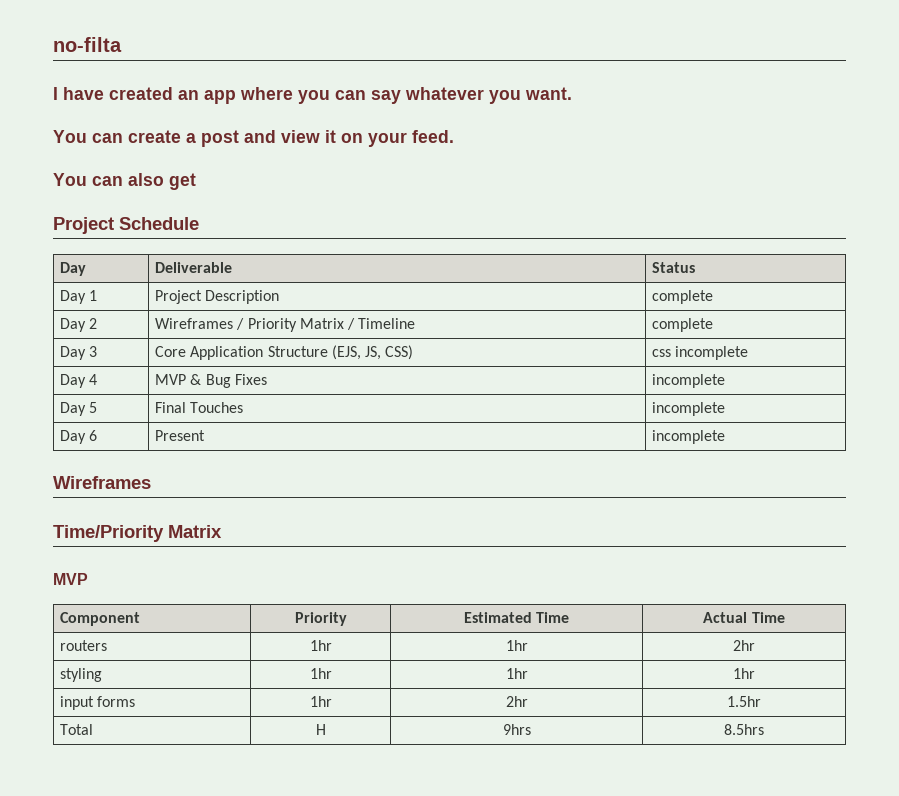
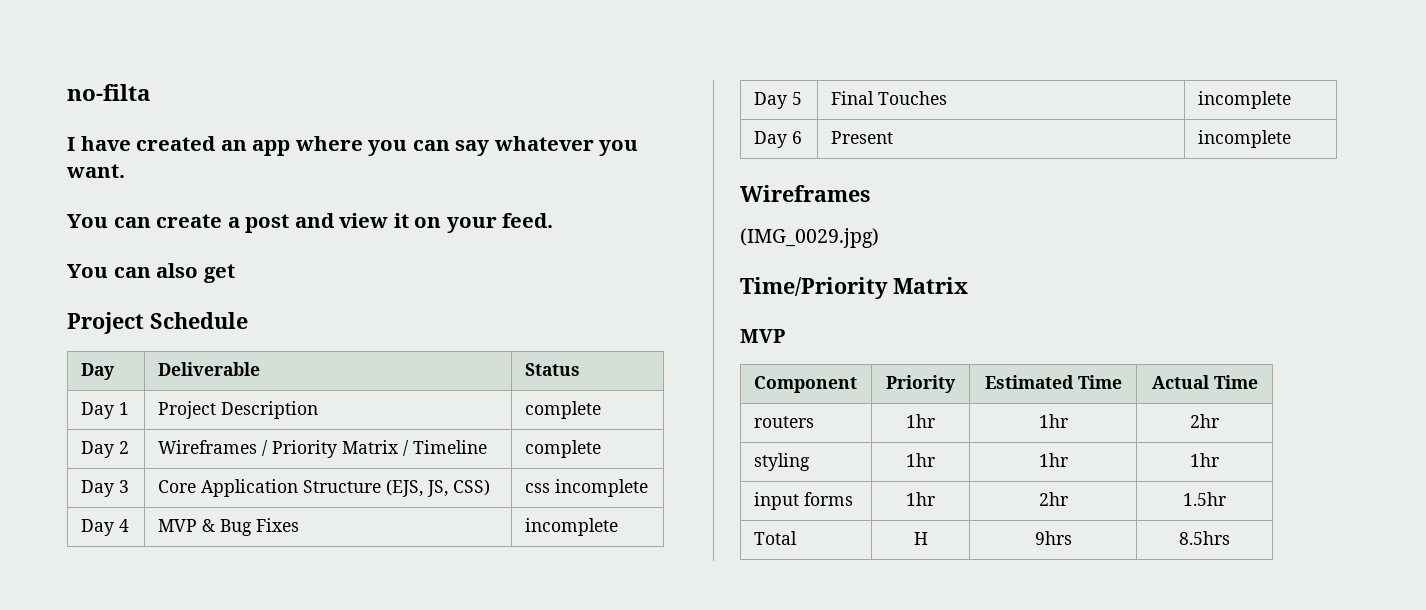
(151, 482) none -> [740,228,879,248] // (IMG_0029.jpg)

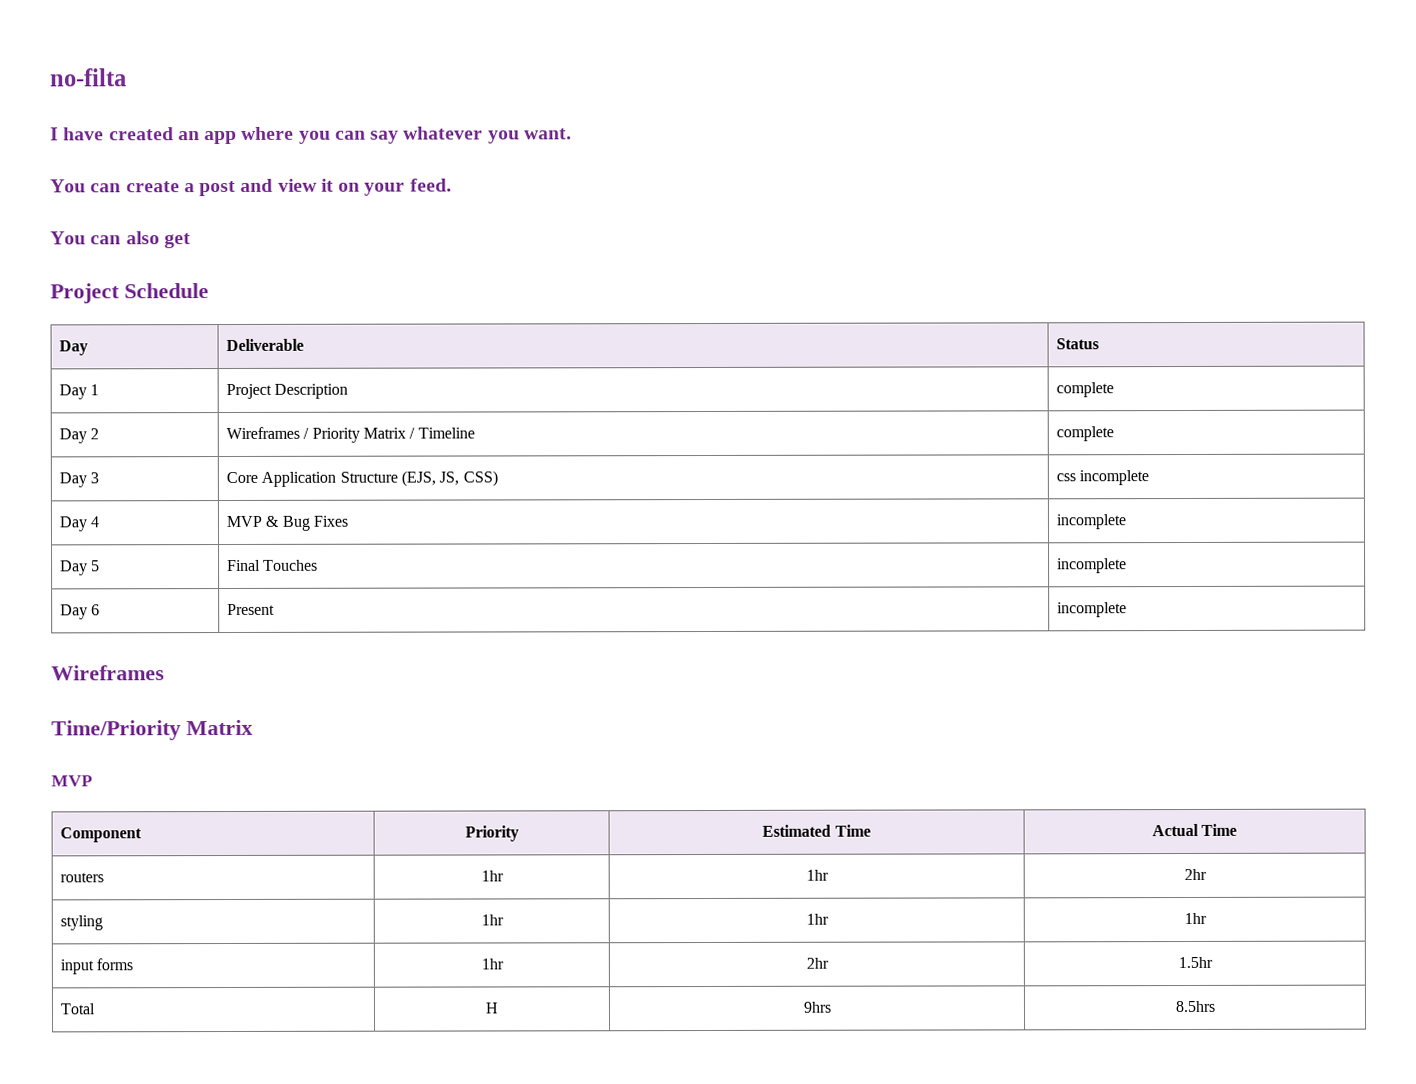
[740,228,879,248] // (IMG_0029.jpg) -> (165, 673) none

